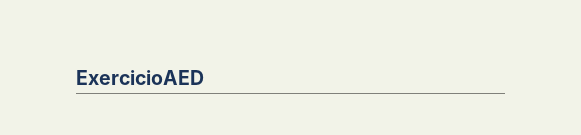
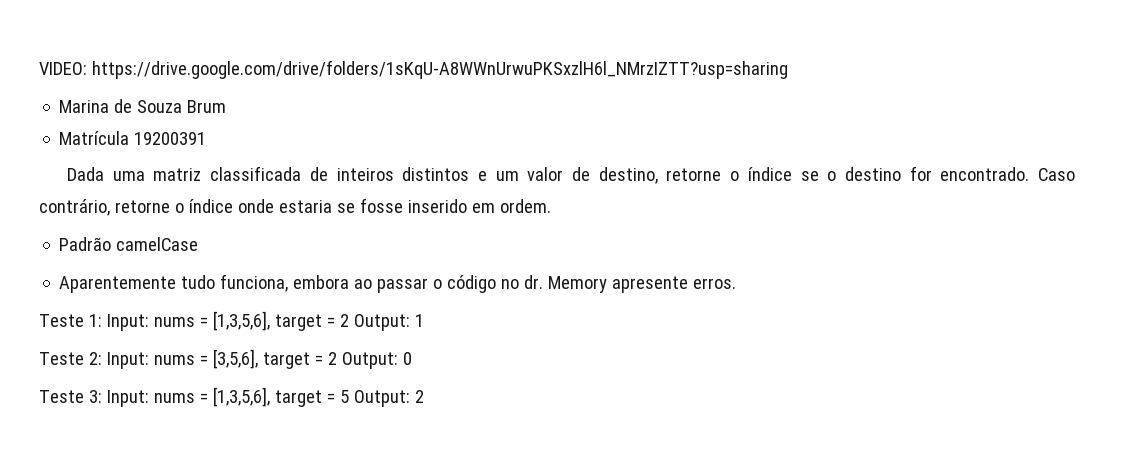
[76,70,204,85] ExercicioAED -> [39,60,788,79] [59,99,227,113] [59,131,207,145] [67,166,1076,184] [39,198,551,216] [59,237,199,251] [59,274,737,293] [39,311,424,331] [39,349,412,369] [39,387,424,407] VIDEO: https://drive.google.com/drive/folders/1sKqU-A8WWnUrwuPKSxzlH6l_NMrzIZTT?usp=sharing // Marina de Souza Brum // Matrícula 19200391 // Dada uma matriz classificada de inteiros distintos e um valor de destino, retorne o índice se o destino for encontrado. Caso contrário, retorne o índice onde estaria se fosse inserido em ordem. // Padrão camelCase // Aparentemente tudo funciona, embora ao passar o código no dr. Memory apresente erros. // Teste 1: Input: nums = [1,3,5,6], target = 2 Output: 1 // Teste 2: Input: nums = [3,5,6], target = 2 Output: 0 // Teste 3: Input: nums = [1,3,5,6], target = 5 Output: 2

